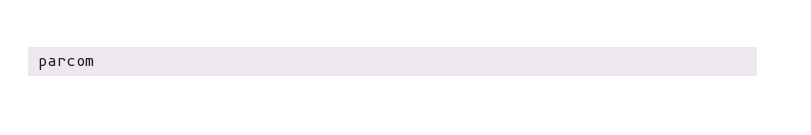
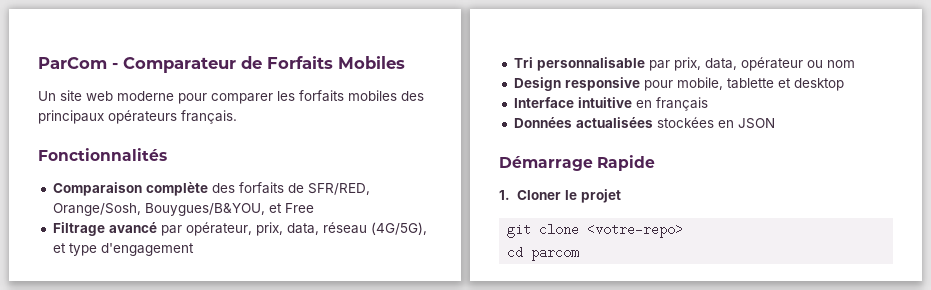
(37, 64) none -> [38,56,405,73] [38,90,424,104] [38,110,237,124] [38,148,167,161] [52,182,370,196] [52,203,314,216] [52,222,427,236] [52,243,194,256] [513,57,855,71] [513,77,844,91] [513,97,708,111] [513,117,775,129] [499,155,656,171] [499,189,621,203] [507,223,684,238] [507,246,524,259] ParCom - Comparateur de Forfaits Mobiles // Un site web moderne pour comparer les forfaits mobiles des principaux opérateurs français. // Fonctionnalités // Comparaison complète des forfaits de SFR/RED, Orange/Sosh, Bouygues/B&YOU, et Free // Filtrage avancé par opérateur, prix, data, réseau (4G/5G), et type d'engagement // Tri personnalisable par prix, data, opérateur ou nom // Design responsive pour mobile, tablette et desktop // Interface intuitive en français // Données actualisées stockées en JSON // Démarrage Rapide // 1. Cloner le projet // git clone <votre-repo> // cd

